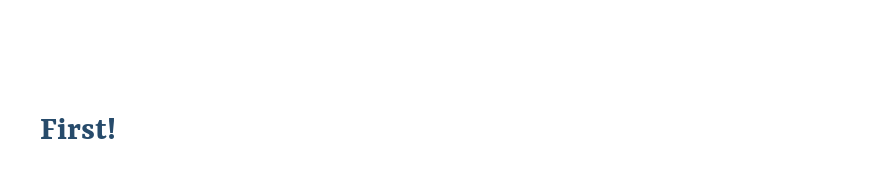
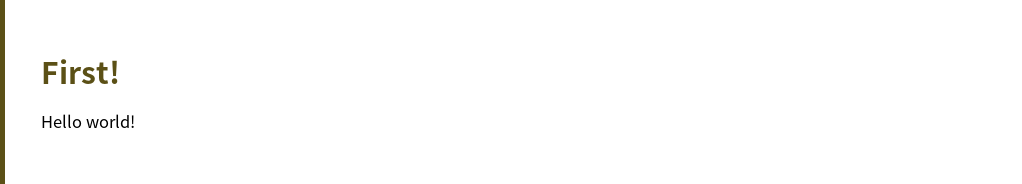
(116, 128) none -> [41,114,136,128] // Hello world!

